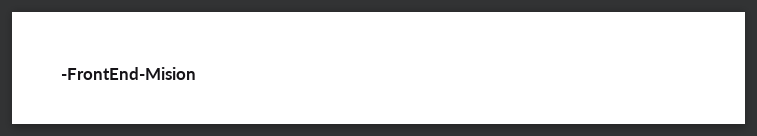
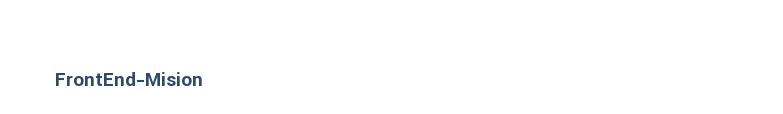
[61,67,196,80] -FrontEnd-Mision -> [55,72,203,86] FrontEnd-Mision

